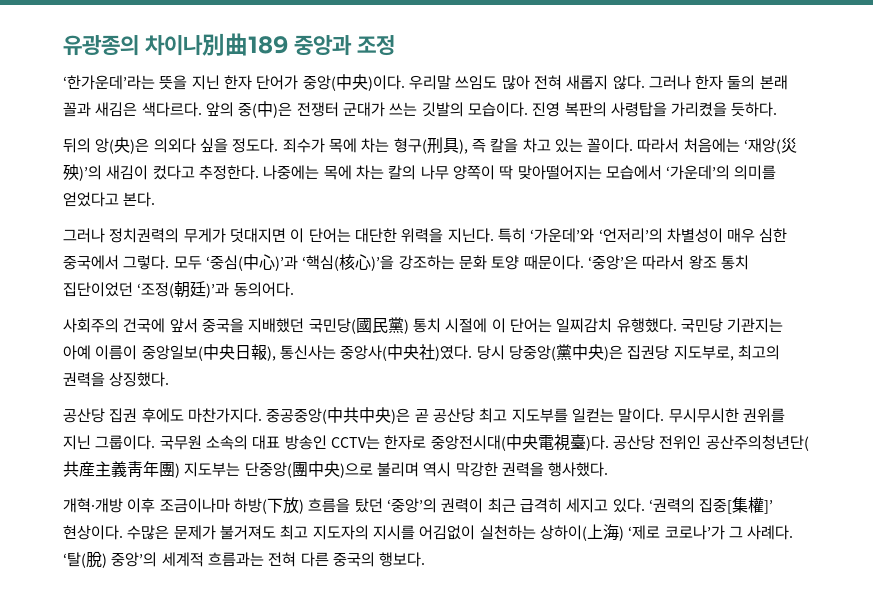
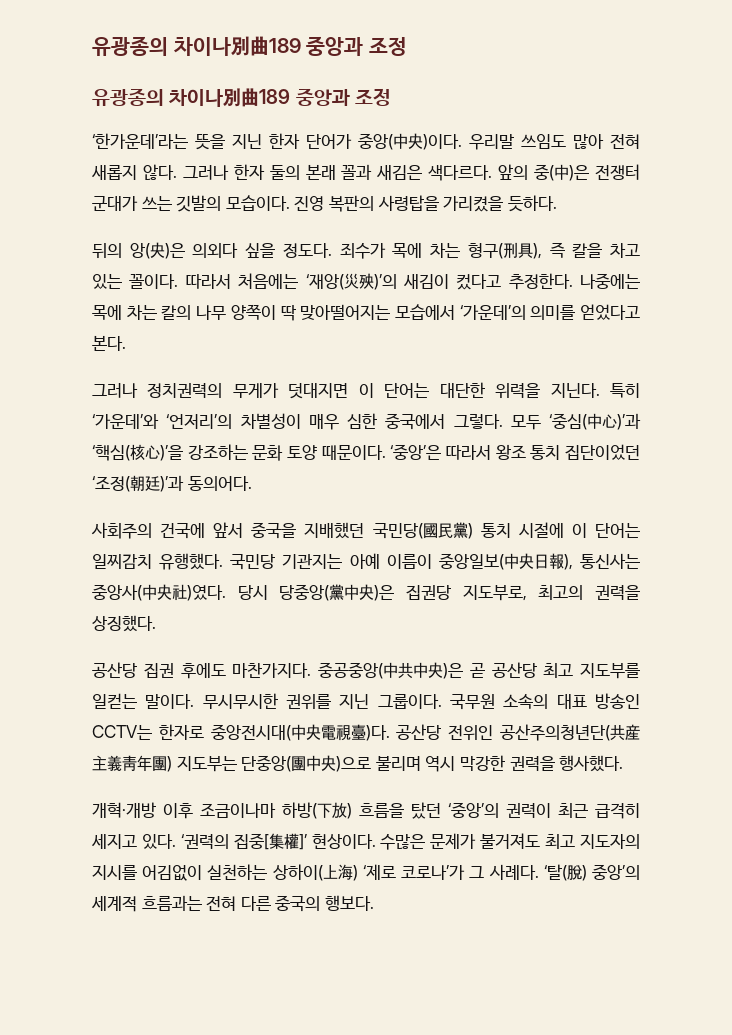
[63,33,396,56] 유광종의 차이나別曲189 중앙과 조정 -> [92,36,407,56] [92,88,391,107] 유광종의 차이나別曲189 중앙과 조정 // 유광종의 차이나別曲189 중앙과 조정

